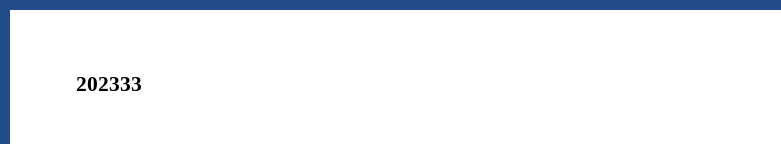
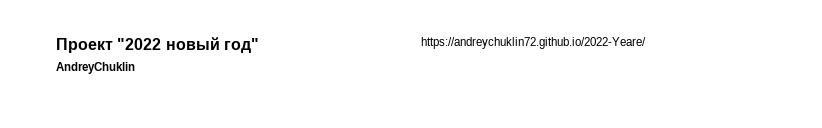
[76,77,142,91] 202333 -> [56,37,259,53] [56,62,135,74] [421,37,646,49] Проект "2022 новый год" // AndreyChuklin // https://andreychuklin72.github.io/2022-Yeare/

